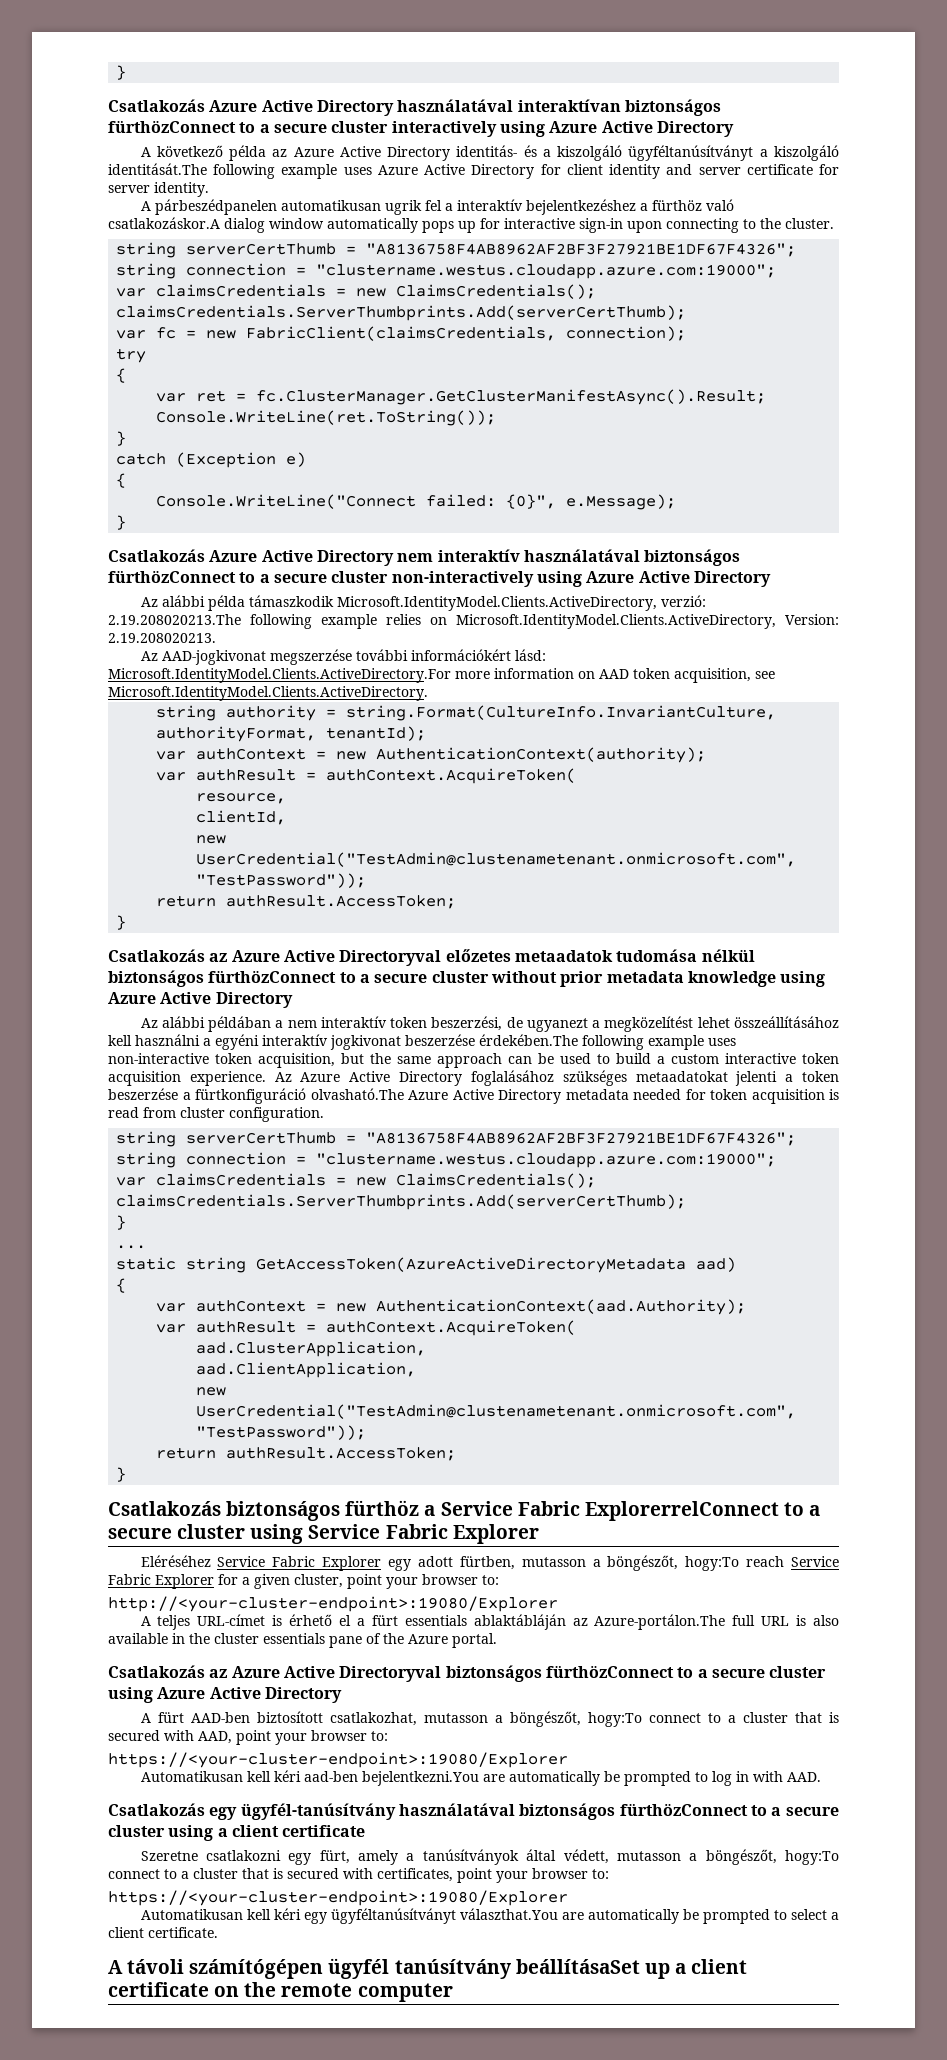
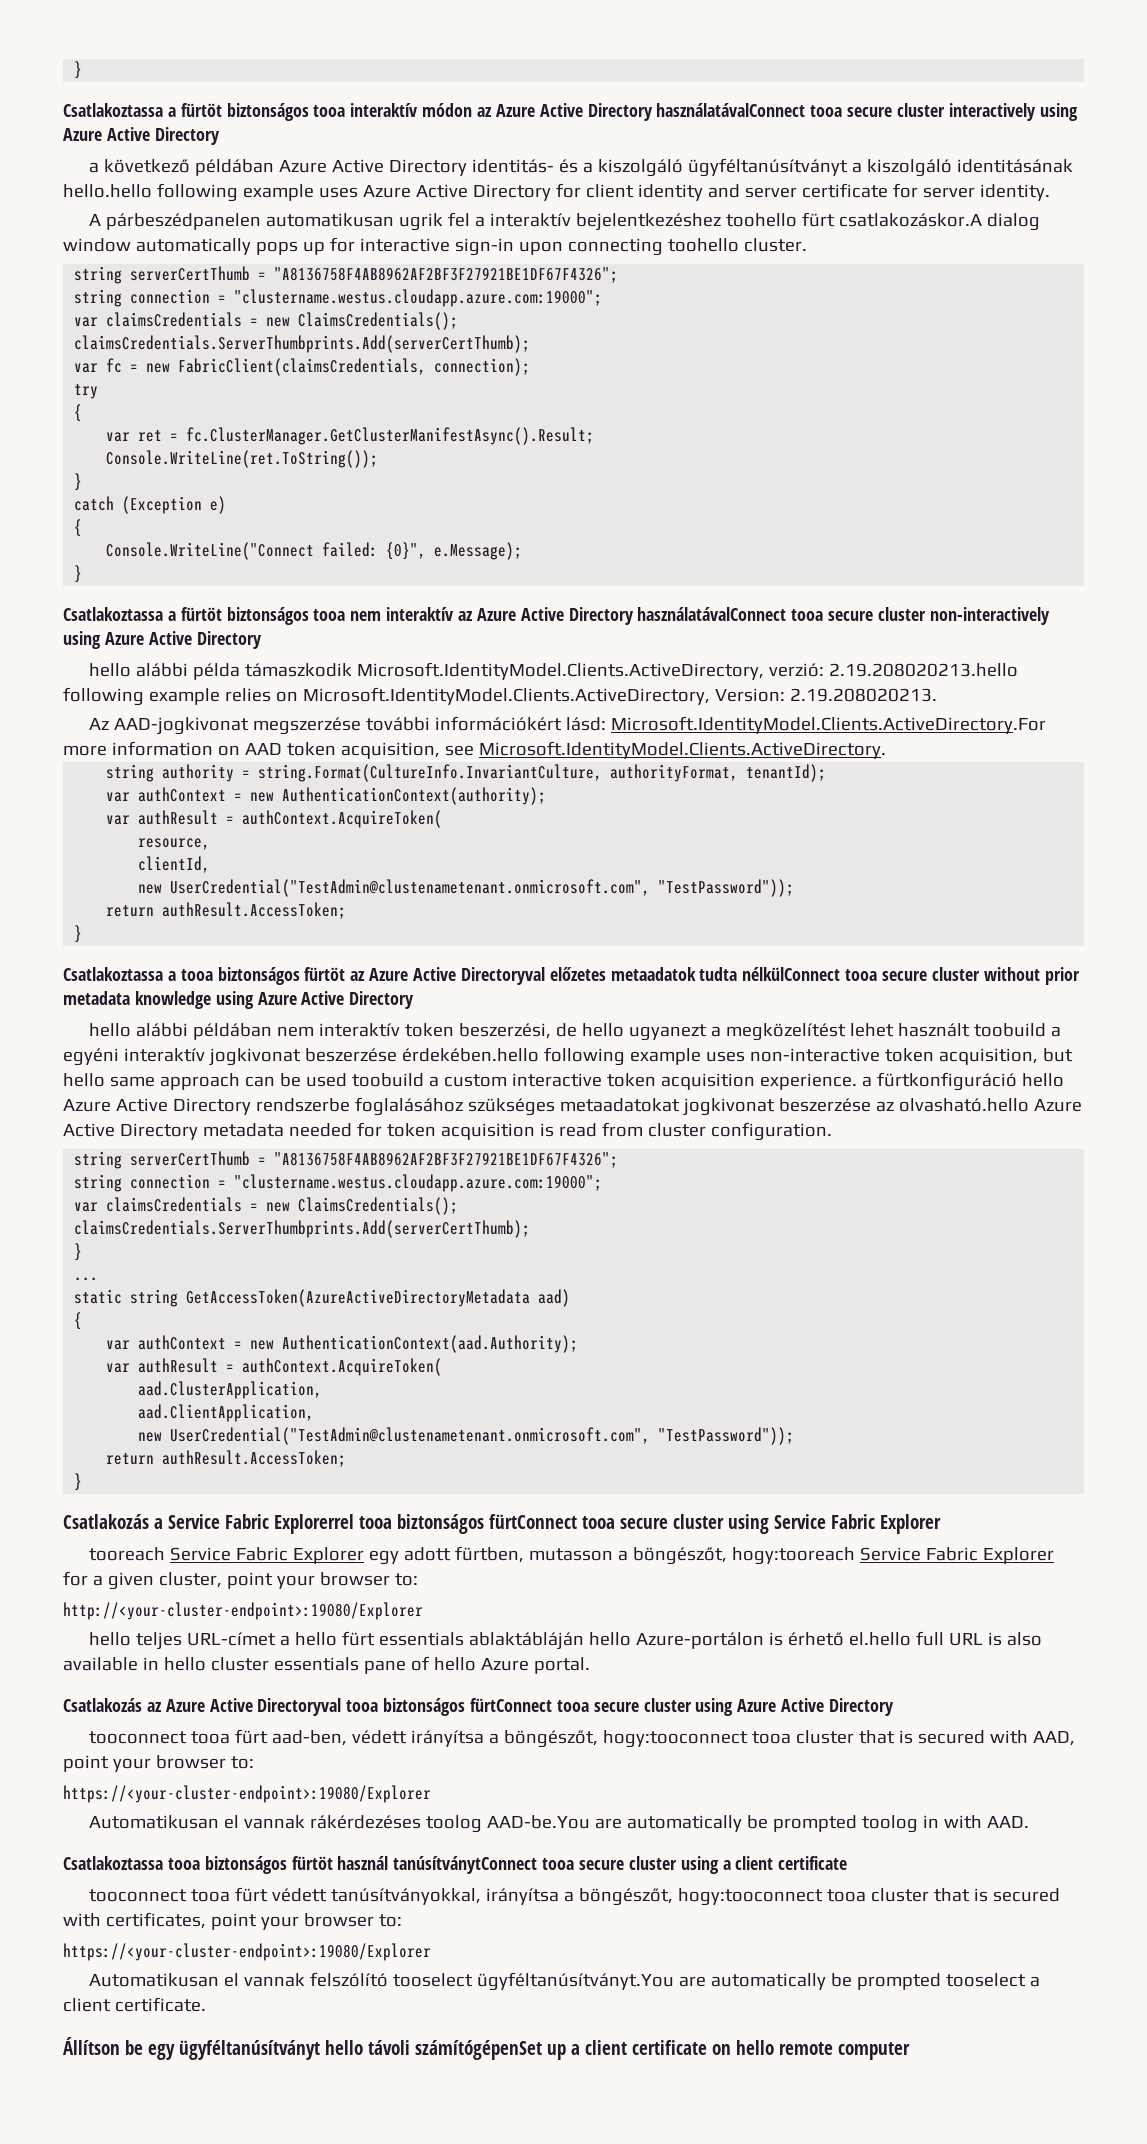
[116,65,127,80] [108,99,721,116] [108,120,270,133] } // Csatlakozás Azure Active Directory használatával interaktívan biztonságos fürthözConnect to a -> [74,61,83,79] [63,103,843,121] } // Csatlakoztassa a fürtöt biztonságos tooa interaktív módon az Azure Active Directory használatávalConnect tooa
[140,145,288,161] A következő példa az -> [89,159,275,176] a következő példában
[108,163,207,175] identitását.The -> [957,159,1074,173] [63,184,152,198] identitásának hello.hello
[639,199,734,211] a fürthöz való -> [726,212,836,227] toohello fürt
[743,218,781,229] to the -> [667,238,739,252] toohello
[108,549,741,566] [108,570,270,583] Csatlakozás Azure Active Directory nem interaktív használatával biztonságos fürthözConnect to a -> [63,607,824,625] Csatlakoztassa a fürtöt biztonságos tooa nem interaktív az Azure Active Directory használatávalConnect tooa
[140,597,158,607] Az -> [89,663,132,677] hello
[108,614,241,625] 2.19.208020213.The -> [829,663,1019,677] 2.19.208020213.hello
[108,949,205,962] Csatlakozás -> [63,967,346,985] Csatlakoztassa a tooa biztonságos fürtöt
[616,949,755,962] [108,970,370,987] tudomása nélkül biztonságos fürthözConnect to a -> [699,967,878,981] tudta nélkülConnect tooa
[140,1018,158,1028] Az -> [89,1023,132,1037] hello
[275,1020,284,1028] a -> (273, 1031) none
(523, 1022) none -> [582,1023,625,1037] hello
[734,1016,839,1028] [108,1034,200,1046] összeállításához kell használni -> [898,1023,1047,1037] használt toobuild
[479,1034,578,1046] érdekében.The -> [401,1048,539,1062] érdekében.hello
[370,1053,391,1064] the -> [63,1073,105,1087] hello
[597,1053,651,1064] to build -> [351,1073,424,1087] toobuild
[274,1071,463,1086] Az Azure Active Directory -> [861,1072,1064,1091] [63,1098,350,1115] a fürtkonfiguráció hello Azure Active Directory rendszerbe
[735,1071,840,1086] [108,1088,404,1104] jelenti a token beszerzése a fürtkonfiguráció olvasható.The -> [682,1098,1029,1116] jogkivonat beszerzése az olvasható.hello
[226,1500,420,1521] biztonságos fürthöz -> (149, 1521) none
[584,1501,821,1521] ExplorerrelConnect to a -> [274,1514,615,1534] Explorerrel tooa biztonságos fürtConnect tooa
[140,1555,211,1567] Eléréséhez -> [89,1547,166,1561] tooreach
[685,1556,785,1571] hogy:To reach -> [732,1547,856,1565] hogy:tooreach
[140,1616,151,1626] A -> [89,1632,132,1646] hello
[272,1614,726,1630] is érhető el a fürt essentials ablaktábláján az Azure-portálon.The -> [280,1631,912,1650] a hello fürt essentials ablaktábláján hello Azure-portálon is érhető el.hello
[189,1633,210,1644] the -> [163,1657,206,1671] hello
[383,1633,404,1644] the -> [433,1657,476,1671] hello
[445,1665,708,1682] biztonságos fürthözConnect to a -> [346,1698,589,1716] tooa biztonságos fürtConnect tooa
[140,1711,736,1727] A fürt AAD-ben biztosított csatlakozhat, mutasson a böngészőt, hogy:To connect to a -> [89,1729,792,1748] tooconnect tooa fürt aad-ben, védett irányítsa a böngészőt, hogy:tooconnect tooa
[246,1770,732,1786] kell kéri aad-ben bejelentkezni.You are automatically be prompted to log -> [224,1815,919,1833] el vannak rákérdezéses toolog AAD-be.You are automatically be prompted toolog
[108,1803,782,1820] Csatlakozás egy ügyfél-tanúsítvány használatával biztonságos fürthözConnect to a -> [63,1856,575,1874] Csatlakoztassa tooa biztonságos fürtöt használ tanúsítványtConnect tooa
[140,1849,839,1865] [108,1869,189,1879] Szeretne csatlakozni egy fürt, amely a tanúsítványok által védett, mutasson a böngészőt, hogy:To connect to a -> [89,1887,867,1906] tooconnect tooa fürt védett tanúsítványokkal, irányítsa a böngészőt, hogy:tooconnect tooa
[246,1908,827,1924] kell kéri egy ügyféltanúsítványt választhat.You are automatically be prompted to select -> [224,1972,1027,1991] el vannak felszólító tooselect ügyféltanúsítványt.You are automatically be prompted tooselect
[108,1958,640,1979] A távoli számítógépen ügyfél tanúsítvány beállításaSet -> [63,2037,542,2060] Állítson be egy ügyféltanúsítványt hello távoli számítógépenSet
[244,1982,277,1997] the -> [736,2040,774,2055] hello

